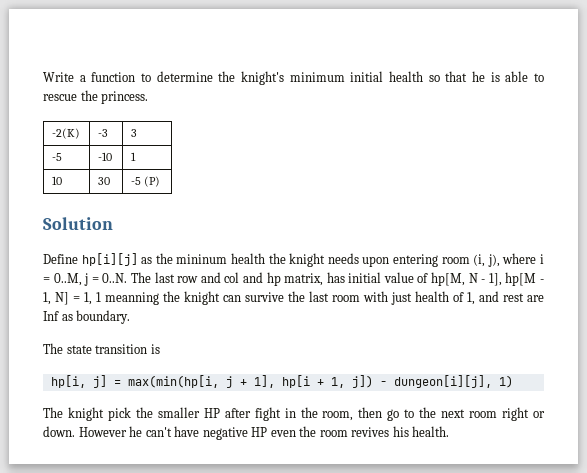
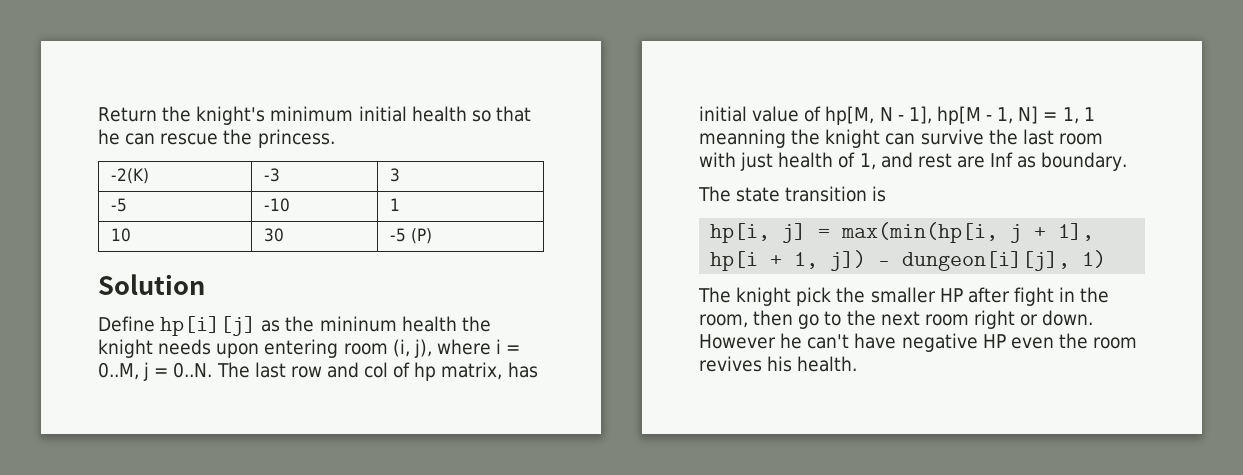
[43,71,213,82] Write a function to determine -> [98,107,157,122] Return
[490,71,545,82] is able to -> [125,133,156,145] can
[242,272,263,283] and -> [393,362,411,378] of

